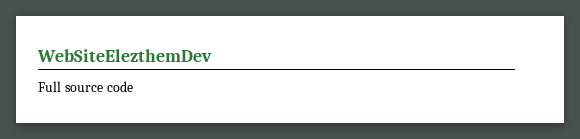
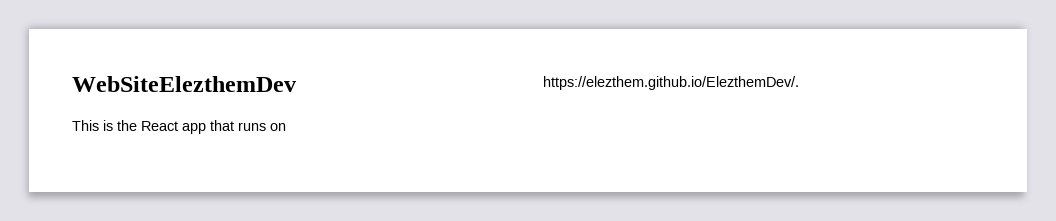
[38,81,133,92] Full source code -> [72,120,286,134] [543,76,799,90] This is the React app that runs on https://elezthem.github.io/ElezthemDev/.

